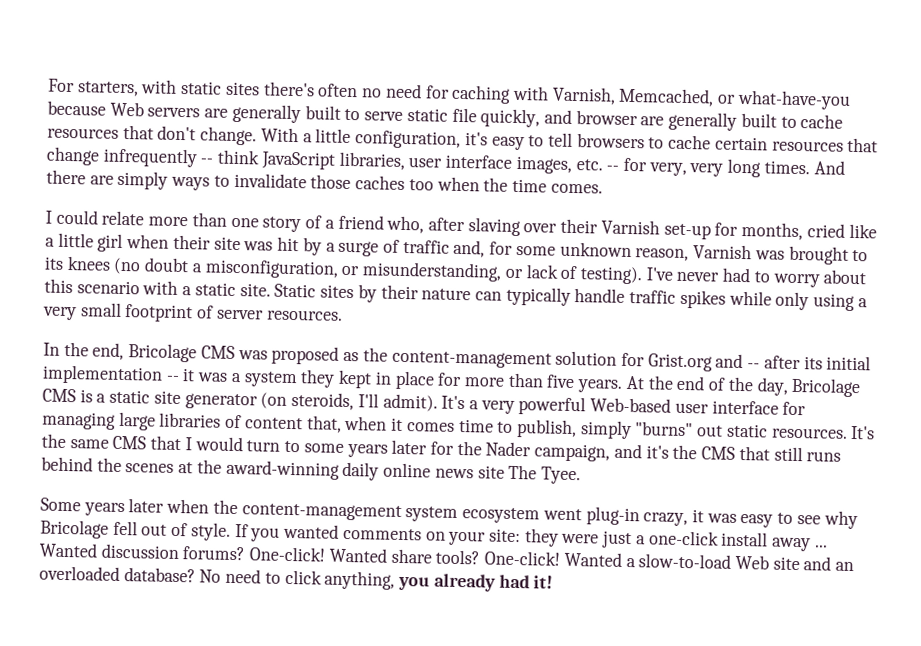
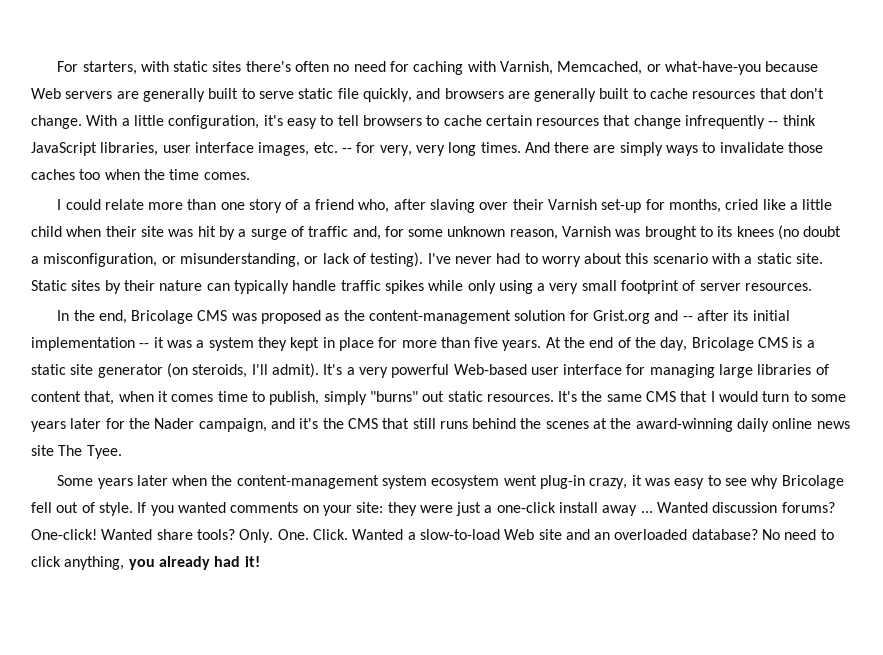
[575,110,638,126] browser -> [444,88,504,99] browsers
[97,233,124,252] girl -> [31,226,62,237] child
[484,550,561,566] One-click! -> [239,529,348,543] Only. One. Click.

